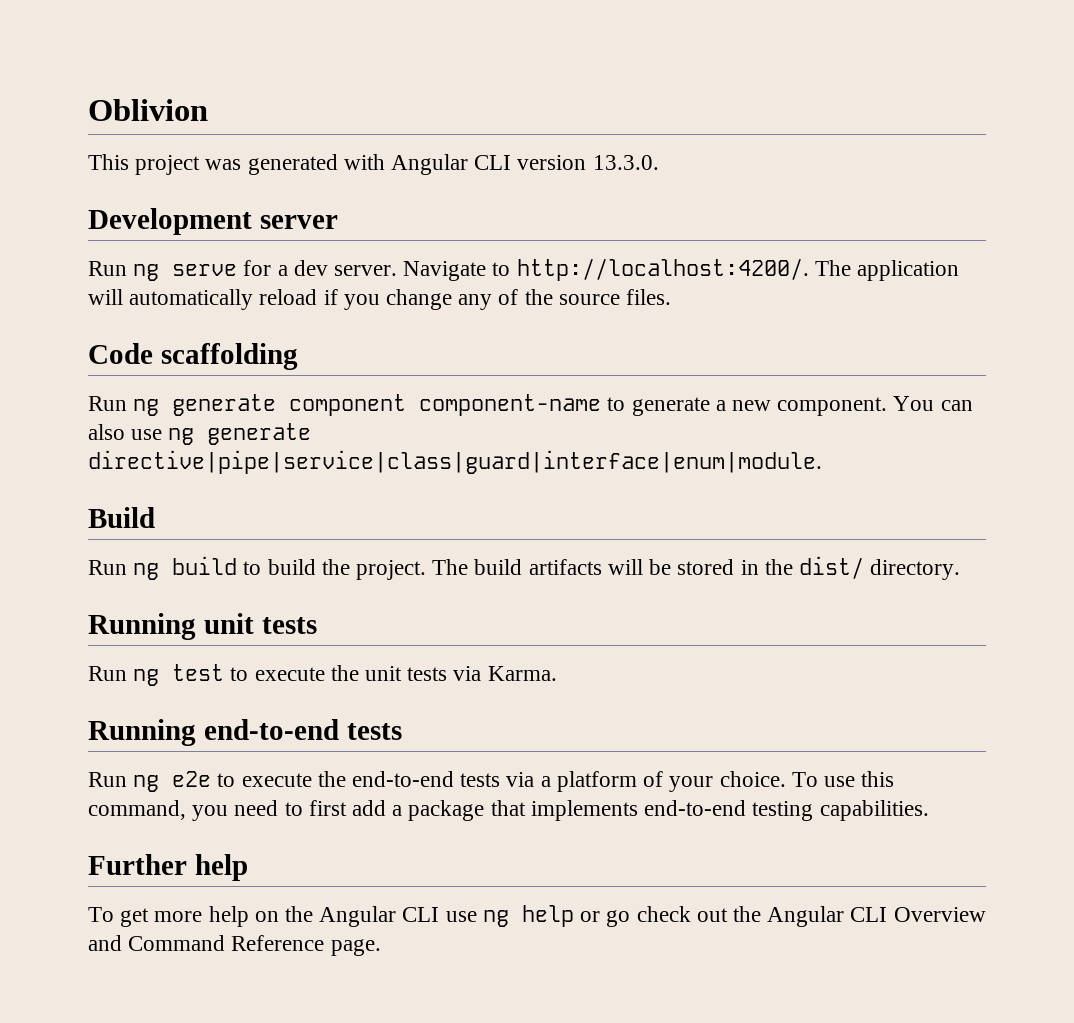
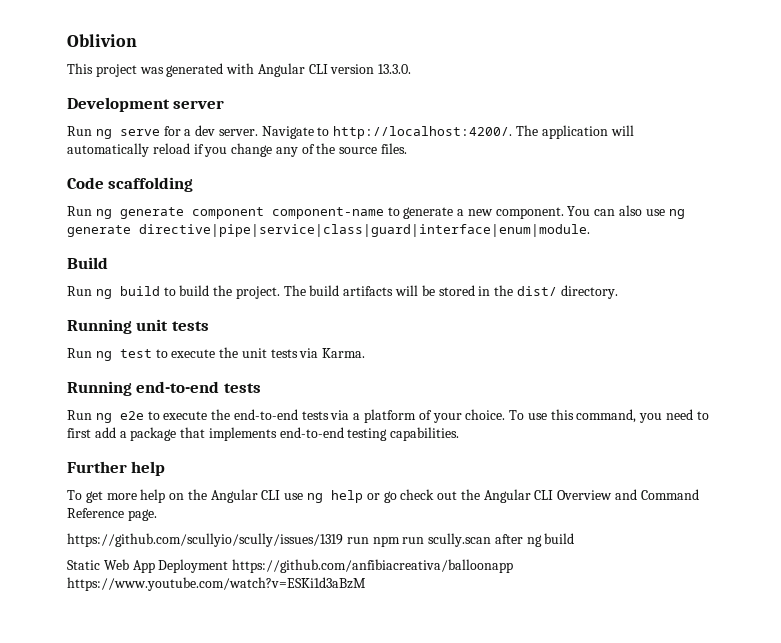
(381, 947) none -> [67,533,575,547] [67,559,514,573] [67,577,366,591] // https://github.com/scullyio/scully/issues/1319 run npm run scully.scan after ng build // Static Web App Deployment https://github.com/anfibiacreativa/balloonapp https://www.youtube.com/watch?v=ESKi1d3aBzM

